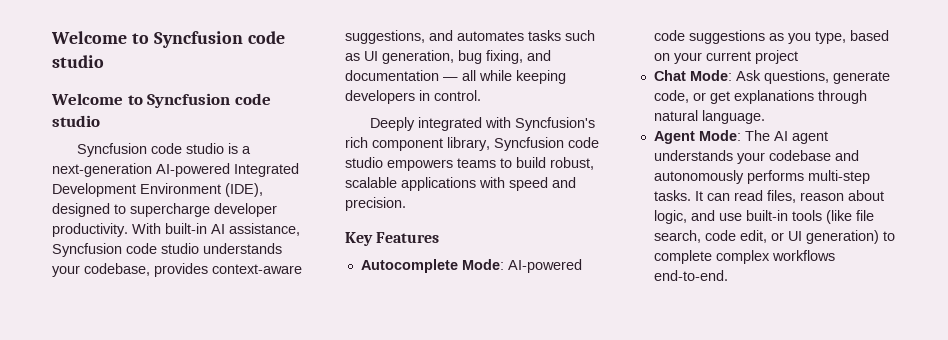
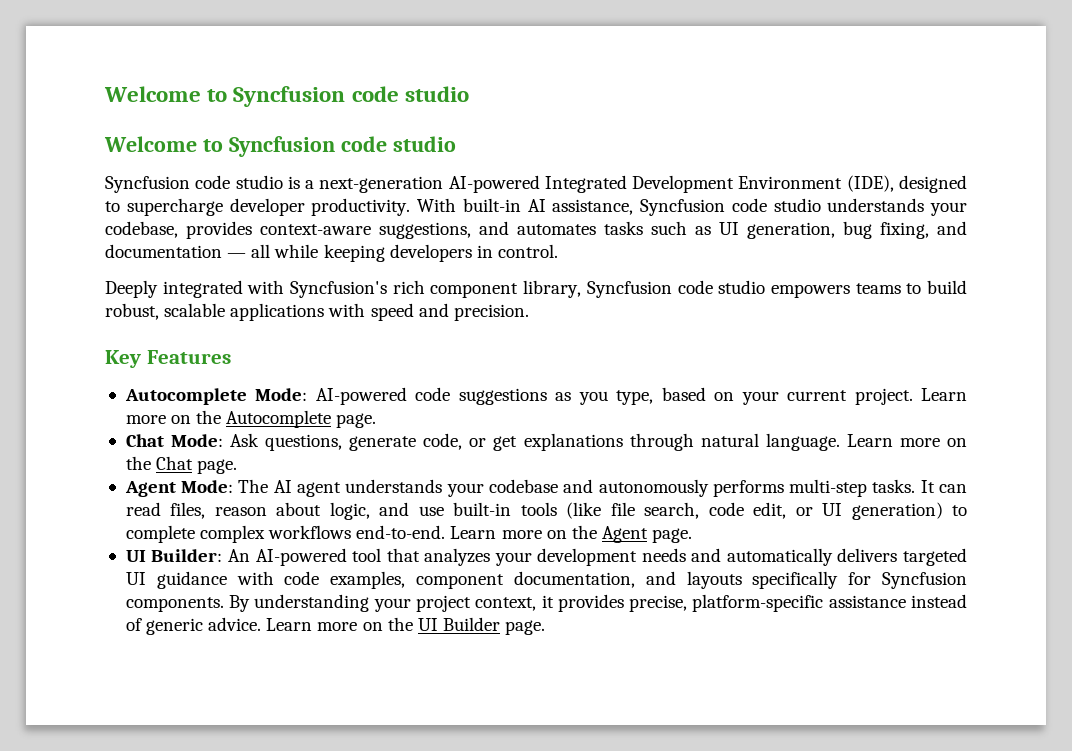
[754,50,798,64] project -> [854,388,967,405] [125,410,377,428] project. Learn more on the Autocomplete page.
(765, 117) none -> [846,434,967,447] [125,456,238,474] Learn more on the Chat page.
(728, 275) none -> [450,525,693,543] [125,548,968,566] [125,571,968,589] [125,594,967,612] [125,617,546,635] Learn more on the Agent page. // UI Builder: An AI-powered tool that analyzes your development needs and automatically delivers targeted UI guidance with code examples, component documentation, and layouts specifically for Syncfusion components. By understanding your project context, it provides precise, platform-specific assistance instead of generic advice. Learn more on the UI Builder page.

